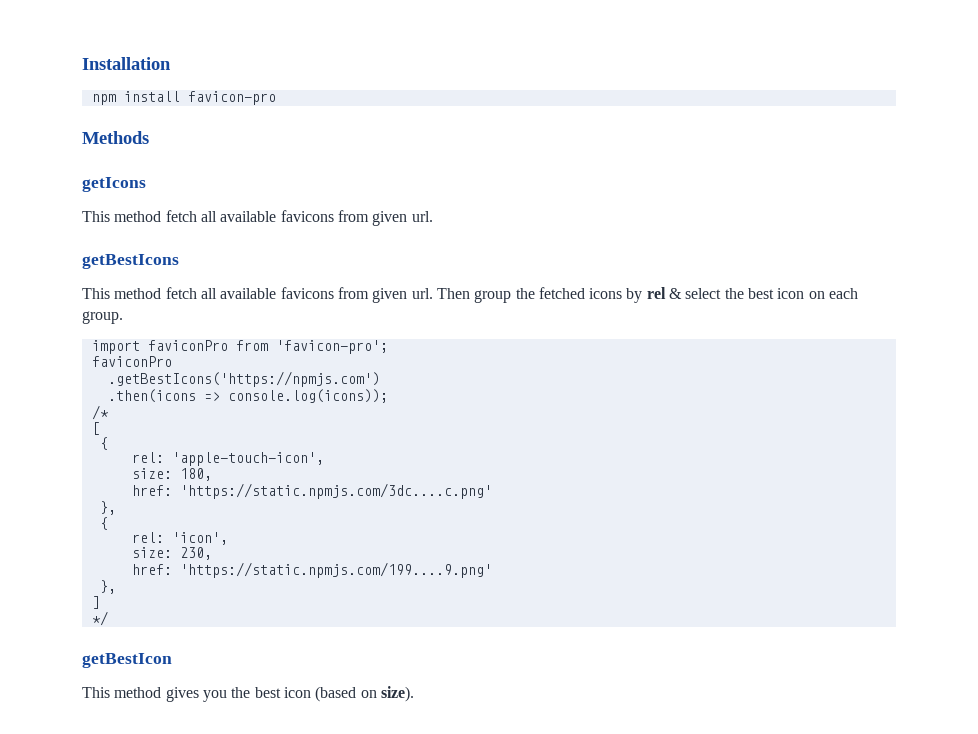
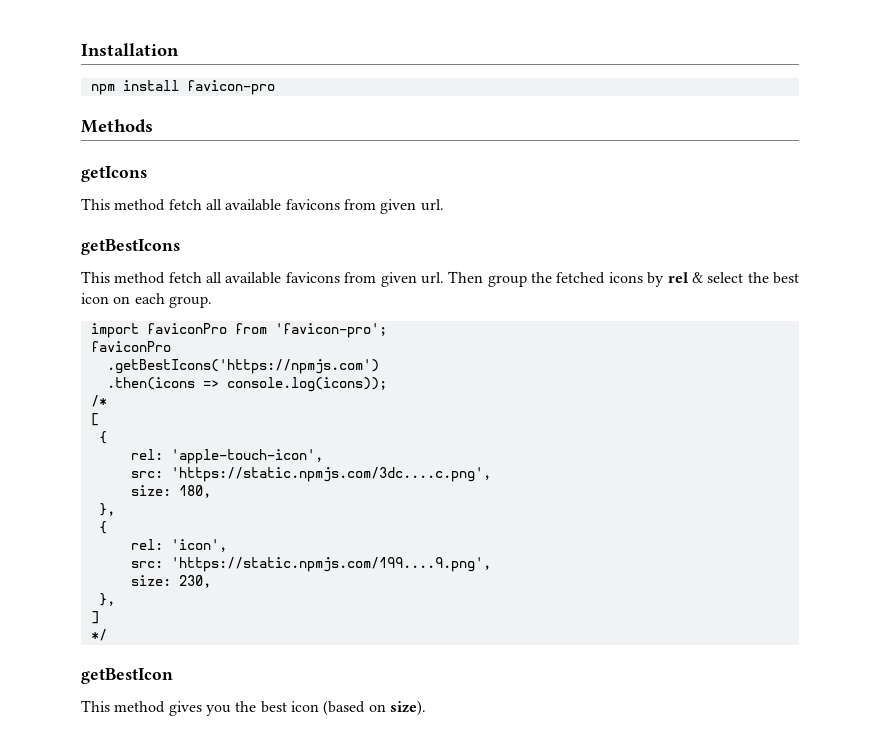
(324, 459) none -> [130,467,491,482] // src: 'https://static.npmjs.com/3dc....c.png',
[131,483,492,499] // href: 'https://static.npmjs.com/3dc....c.png' -> (211, 491) none
(228, 538) none -> [130,557,491,572] // src: 'https://static.npmjs.com/199....9.png',
[131,562,492,578] // href: 'https://static.npmjs.com/199....9.png' -> (211, 581) none

